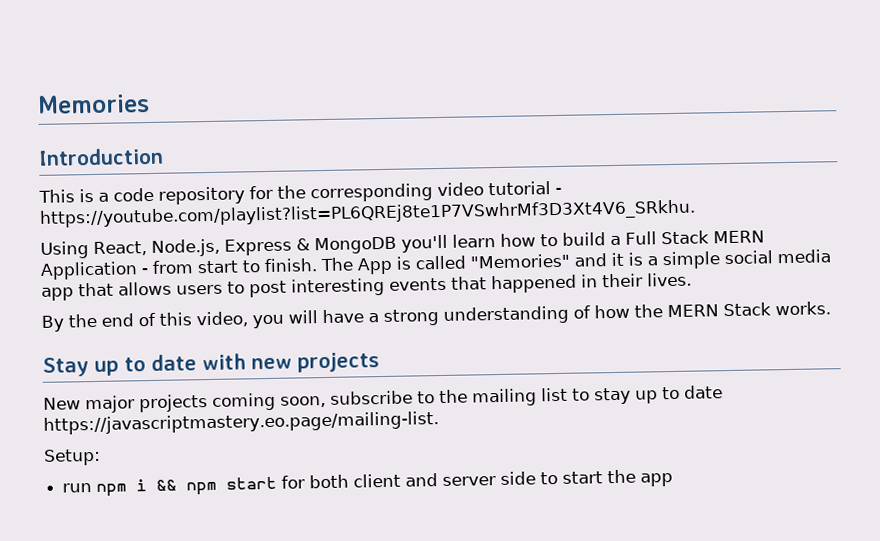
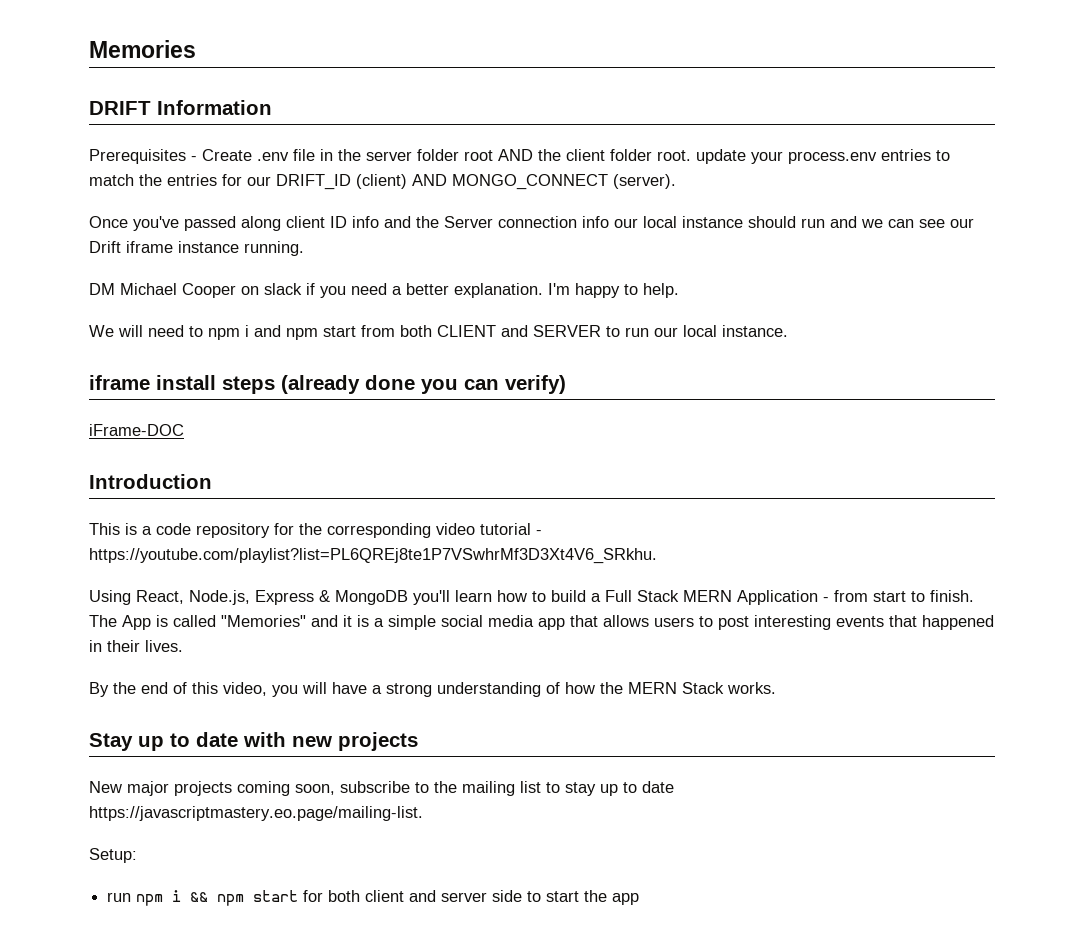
(150, 104) none -> [89,100,272,115] [89,149,950,164] [89,174,676,190] [89,216,974,231] [89,241,304,256] [89,283,679,298] [89,325,788,340] [89,375,566,394] [89,424,184,436] // DRIFT Information // Prerequisites - Create .env file in the server folder root AND the client folder root. update your process.env entries to match the entries for our DRIFT_ID (client) AND MONGO_CONNECT (server). // Once you've passed along client ID info and the Server connection info our local instance should run and we can see our Drift iframe instance running. // DM Michael Cooper on slack if you need a better explanation. I'm happy to help. // We will need to npm i and npm start from both CLIENT and SERVER to run our local instance. // iframe install steps (already done you can verify) // iFrame-DOC

